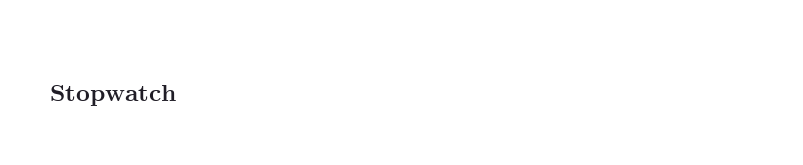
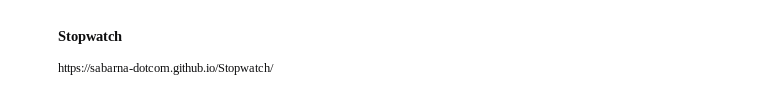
(176, 95) none -> [58,63,274,75] // https://sabarna-dotcom.github.io/Stopwatch/

